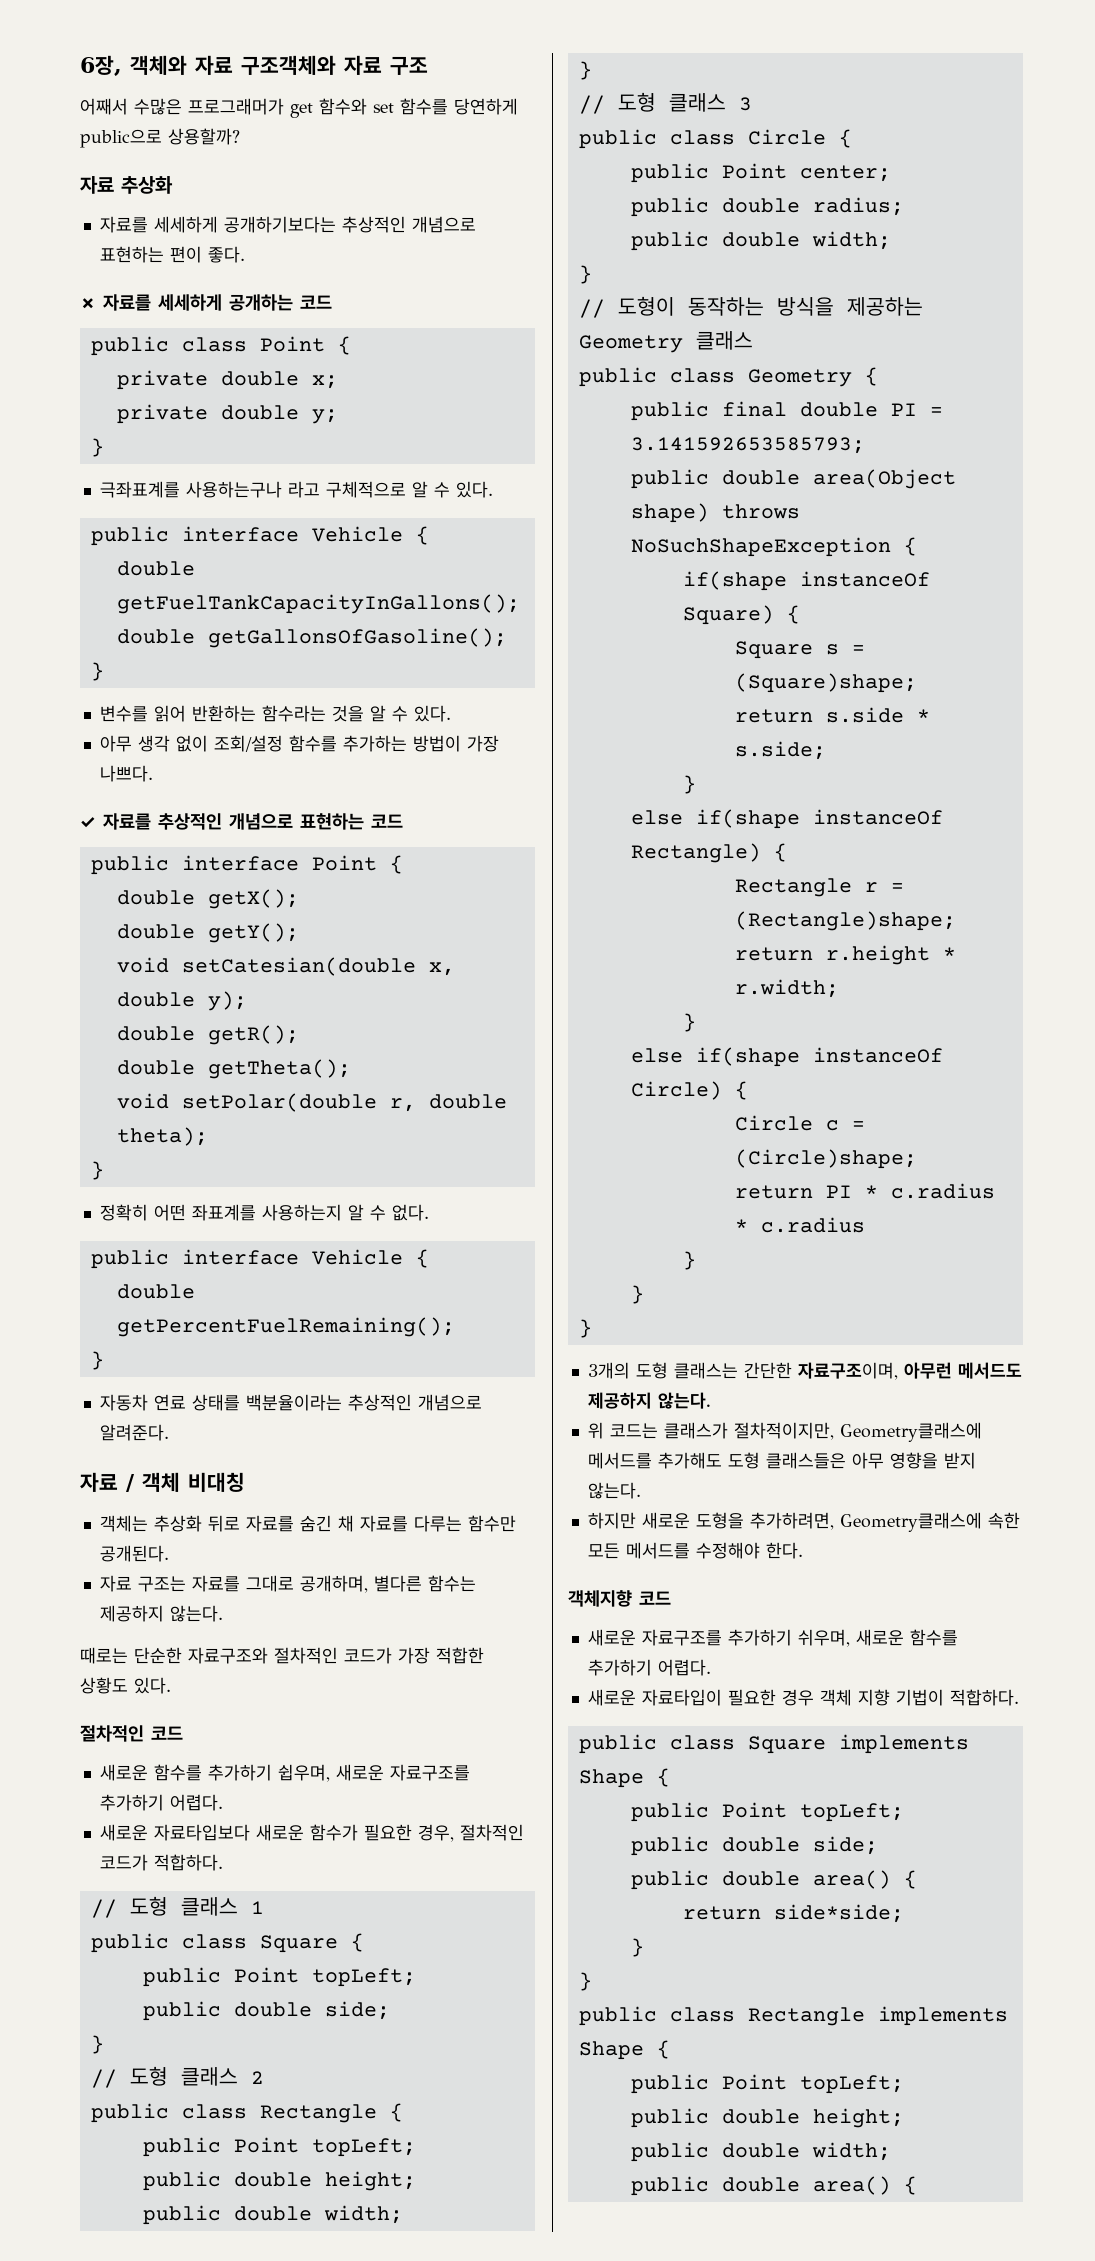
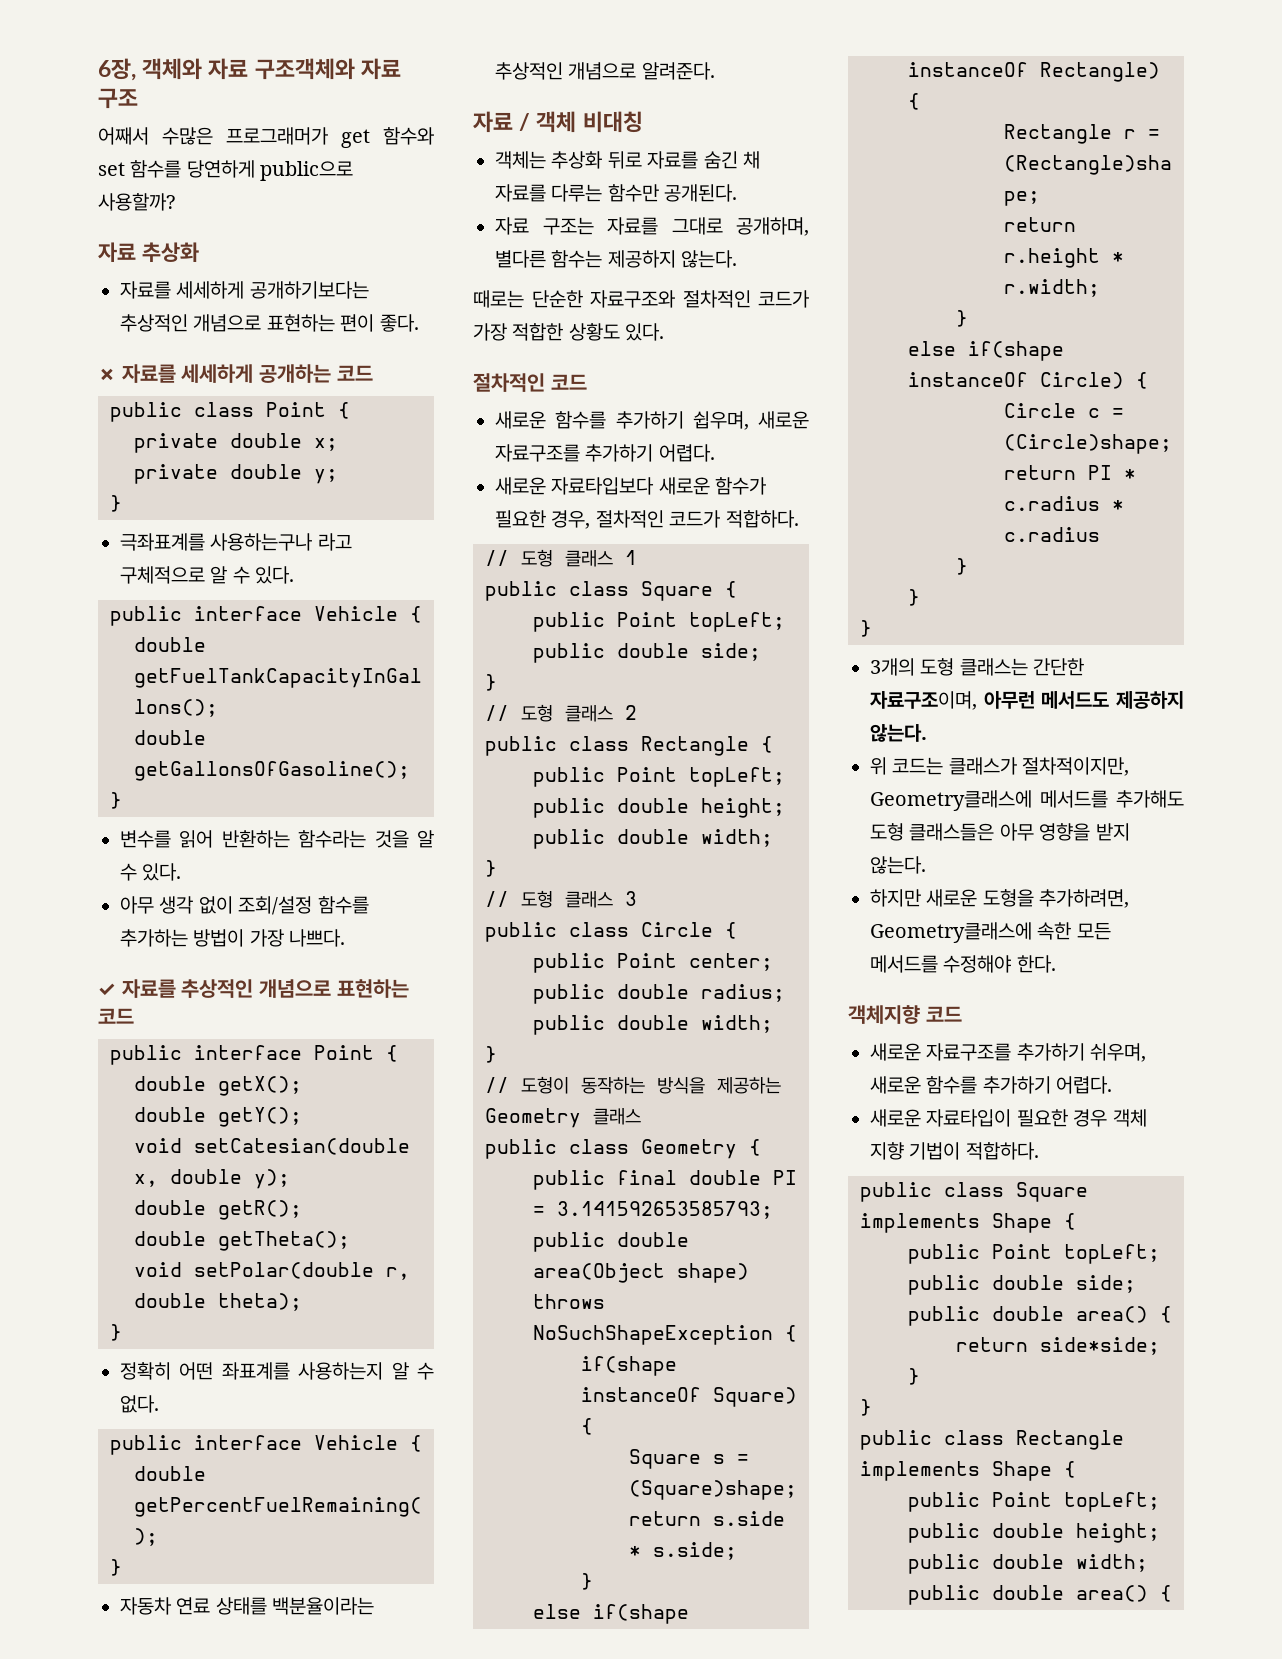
[168,128,240,145] 상용할까? -> [98,193,175,211] 사용할까?

